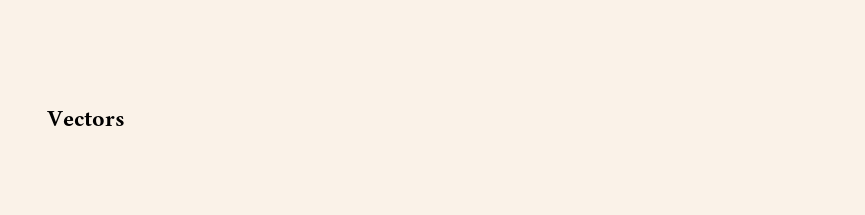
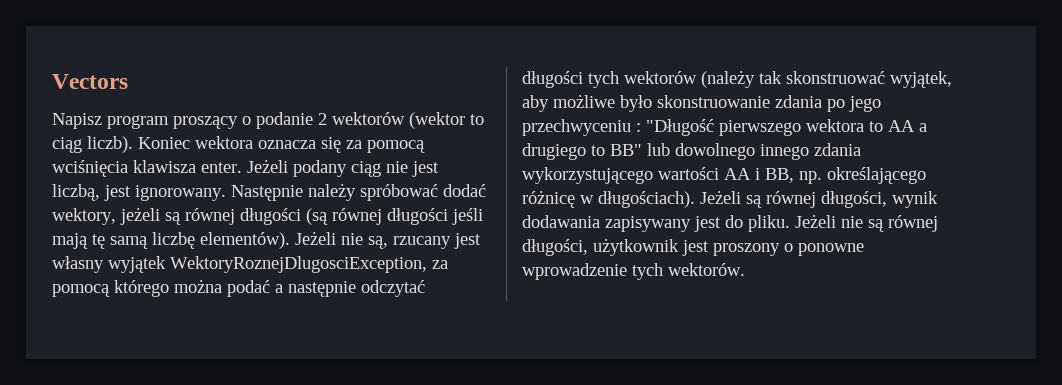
(125, 118) none -> [52,112,484,129] [52,136,425,153] [52,159,439,177] [52,183,486,201] [52,207,483,225] [52,231,481,249] [52,256,448,273] [52,279,425,297] [522,70,952,88] [522,94,881,112] [522,119,927,136] [522,143,861,160] [522,167,926,184] [522,190,938,208] [522,214,938,232] [522,238,864,256] [522,263,745,280] // Napisz program proszący o podanie 2 wektorów (wektor to ciąg liczb). Koniec wektora oznacza się za pomocą wciśnięcia klawisza enter. Jeżeli podany ciąg nie jest liczbą, jest ignorowany. Następnie należy spróbować dodać wektory, jeżeli są równej długości (są równej długości jeśli mają tę samą liczbę elementów). Jeżeli nie są, rzucany jest własny wyjątek WektoryRoznejDlugosciException, za pomocą którego można podać a następnie odczytać długości tych wektorów (należy tak skonstruować wyjątek, aby możliwe było skonstruowanie zdania po jego przechwyceniu : "Długość pierwszego wektora to AA a drugiego to BB" lub dowolnego innego zdania wykorzystującego wartości AA i BB, np. określającego różnicę w długościach). Jeżeli są równej długości, wynik dodawania zapisywany jest do pliku. Jeżeli nie są równej długości, użytkownik jest proszony o ponowne wprowadzenie tych wektorów.

